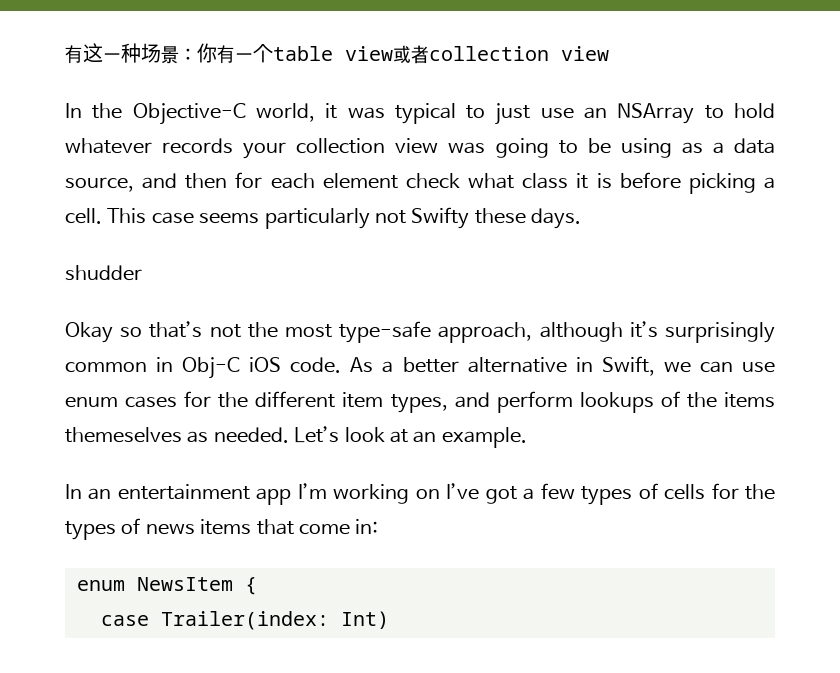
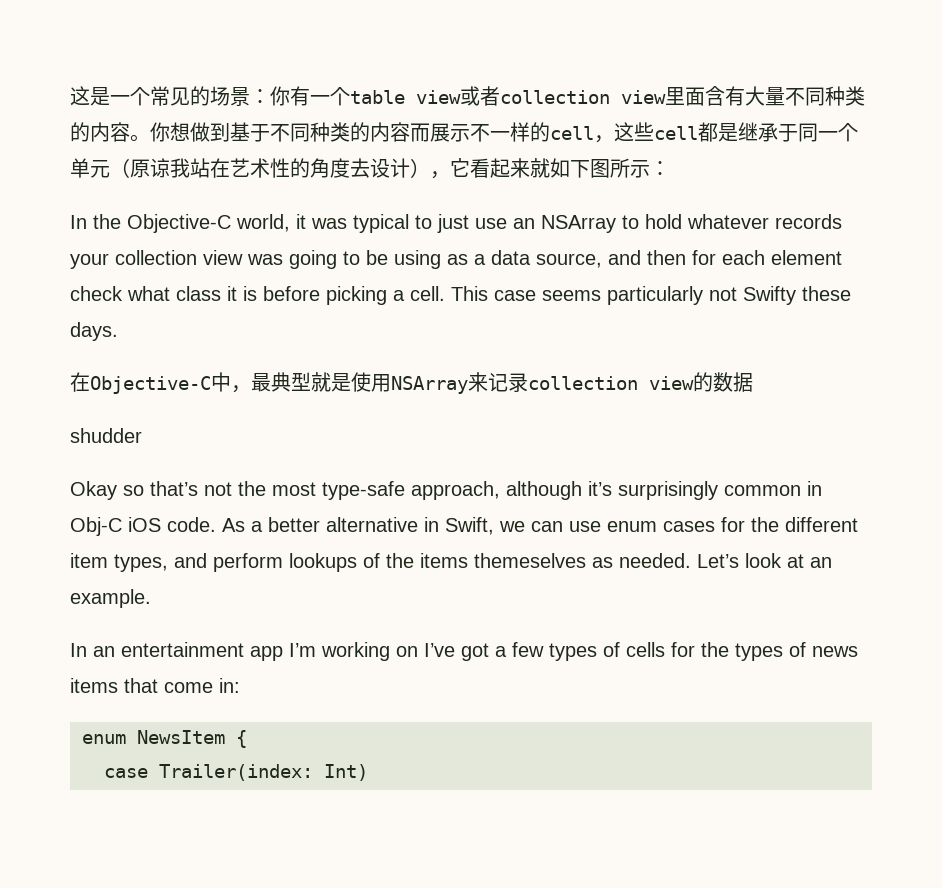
[65,43,141,64] 有这一种 -> [70,86,210,106] 这是一个常见的
(609, 53) none -> [665,86,865,106] [70,122,858,143] [70,158,670,179] 里面含有大量不同种类的内容。你想做到基于不同种类的内容而展示不一样的cell，这些cell都是继承于同一个单元（原谅我站在艺术性的角度去设计），它看起来就如下图所示：
(582, 218) none -> [70,372,753,394] // 在Objective-C中，最典型就是使用NSArray来记录collection view的数据

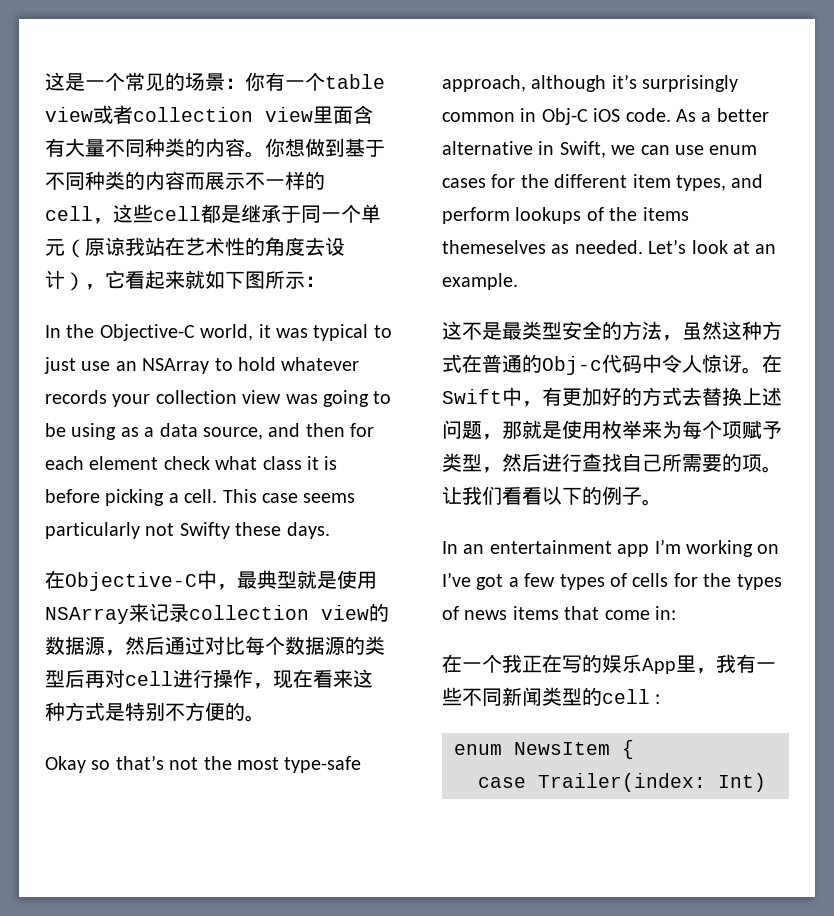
[70,428,142,443] // shudder -> [85,636,385,656] [45,669,373,689] [45,702,265,722] 源，然后通过对比每个数据源的类型后再对cell进行操作，现在看来这种方式是特别不方便的。
(151, 598) none -> [442,321,782,341] [442,354,782,375] [442,387,782,407] [442,420,782,440] [442,453,782,473] [442,486,662,506] // 这不是最类型安全的方法，虽然这种方式在普通的Obj-c代码中令人惊讶。在Swift中，有更加好的方式去替换上述问题，那就是使用枚举来为每个项赋予类型，然后进行查找自己所需要的项。让我们看看以下的例子。
(240, 685) none -> [442,654,776,674] [442,687,661,706] // 在一个我正在写的娱乐App里，我有一些不同新闻类型的cell :

